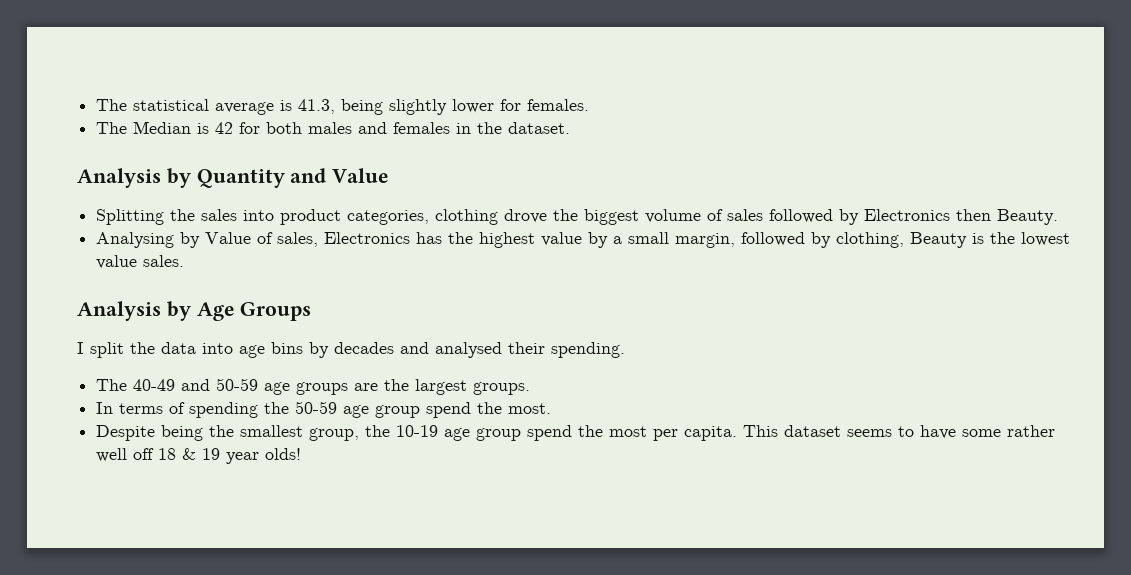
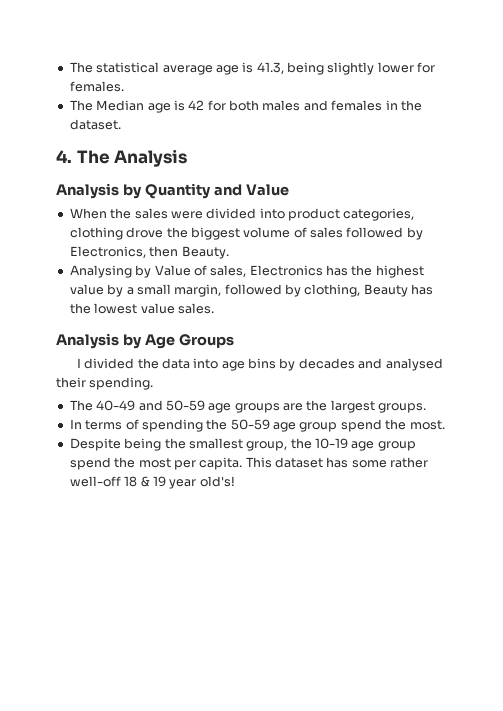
(275, 108) none -> [215,65,239,75] age
(192, 127) none -> [147,103,171,113] age
(571, 128) none -> [56,149,188,167] // 4. The Analysis
[96,209,165,225] Splitting -> [69,208,107,219] When
(238, 215) none -> [170,208,257,219] were divided
[864,209,951,221] Electronics -> [69,246,146,258] Electronics,
[972,233,985,244] is -> [411,284,434,295] has
[90,342,124,358] split -> [84,358,135,369] divided
[847,425,1056,439] [96,448,155,462] seems to have some rather well off -> [326,457,429,468] [69,476,121,487] has some rather well-off
[265,448,302,460] olds! -> [199,476,235,487] old's!

